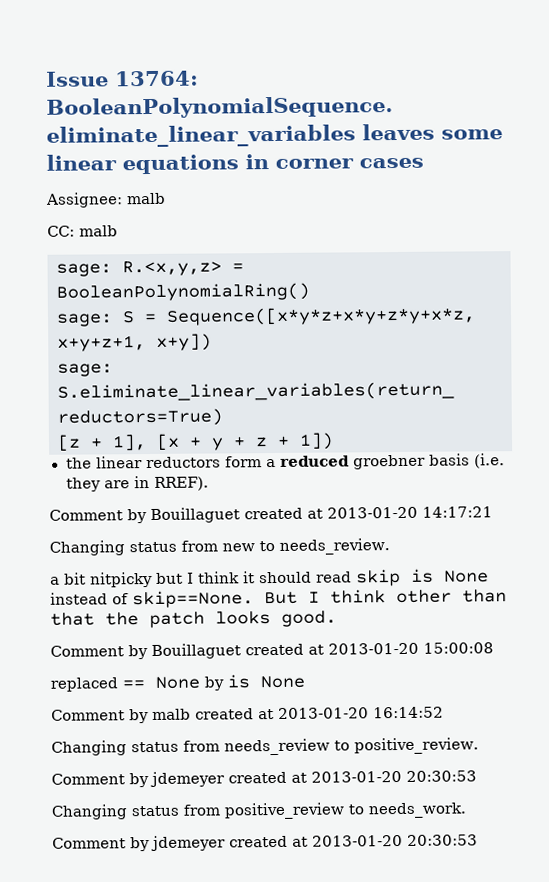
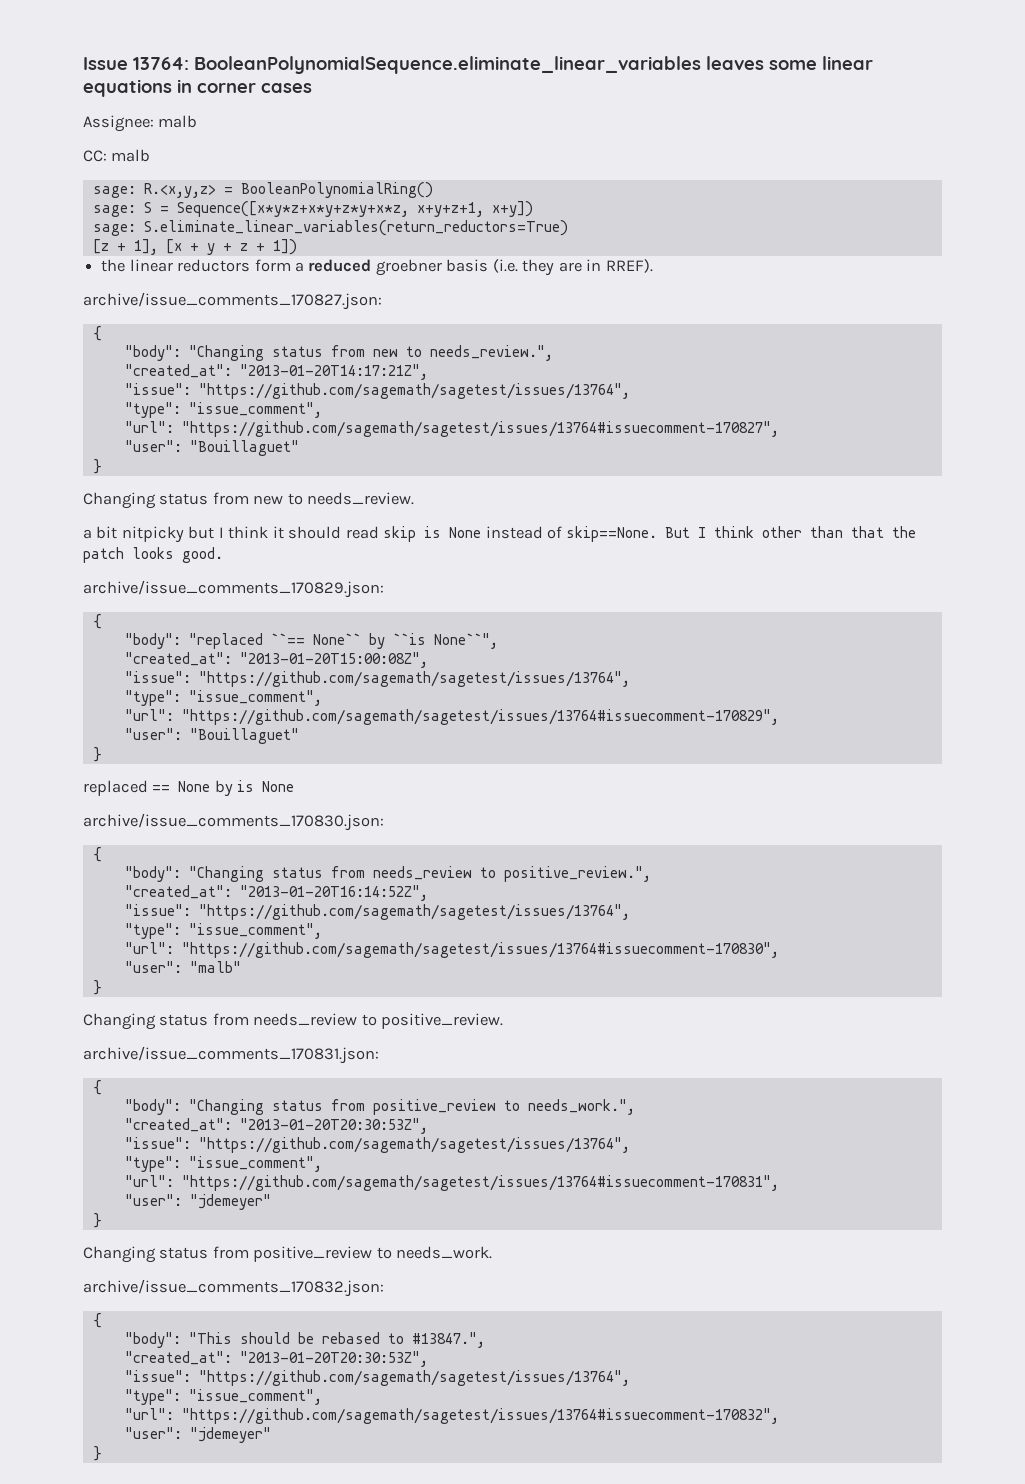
[49,506,493,524] Comment by Bouillaguet created at 2013-01-20 14:17:21 -> [83,292,382,310] [92,326,102,341] [124,345,553,361] [124,364,428,380] [124,383,630,399] [124,402,322,418] [124,421,779,437] [124,440,299,456] [92,459,102,474] archive/issue_comments_170827.json: // { // "body": "Changing status from new to needs_review.", // "created_at": "2013-01-20T14:17:21Z", // "issue": "https://github.com/sagemath/sagetest/issues/13764", // "type": "issue_comment", // "url": "https://github.com/sagemath/sagetest/issues/13764#issuecomment-170827", // "user": "Bouillaguet" // }
[50,642,494,660] Comment by Bouillaguet created at 2013-01-20 15:00:08 -> [83,580,384,598] [92,614,102,629] [124,633,498,649] [124,652,428,668] [124,671,630,687] [124,690,322,706] [124,709,779,725] [124,728,299,744] [92,747,102,762] archive/issue_comments_170829.json: // { // "body": "replaced ``== None`` by ``is None``", // "created_at": "2013-01-20T15:00:08Z", // "issue": "https://github.com/sagemath/sagetest/issues/13764", // "type": "issue_comment", // "url": "https://github.com/sagemath/sagetest/issues/13764#issuecomment-170829", // "user": "Bouillaguet" // }
[51,706,444,724] Comment by malb created at 2013-01-20 16:14:52 -> [83,813,384,831] [92,847,102,862] [124,866,651,882] [124,885,428,901] [124,904,630,920] [124,923,322,939] [124,942,779,958] [124,961,241,973] [92,980,102,995] archive/issue_comments_170830.json: // { // "body": "Changing status from needs_review to positive_review.", // "created_at": "2013-01-20T16:14:52Z", // "issue": "https://github.com/sagemath/sagetest/issues/13764", // "type": "issue_comment", // "url": "https://github.com/sagemath/sagetest/issues/13764#issuecomment-170830", // "user": "malb" // }
[51,770,477,788] Comment by jdemeyer created at 2013-01-20 20:30:53 -> [83,1046,379,1064] [92,1080,102,1095] [124,1099,635,1115] [124,1118,428,1134] [124,1137,630,1153] [124,1156,322,1172] [124,1175,779,1191] [124,1194,271,1210] [92,1213,102,1228] archive/issue_comments_170831.json: // { // "body": "Changing status from positive_review to needs_work.", // "created_at": "2013-01-20T20:30:53Z", // "issue": "https://github.com/sagemath/sagetest/issues/13764", // "type": "issue_comment", // "url": "https://github.com/sagemath/sagetest/issues/13764#issuecomment-170831", // "user": "jdemeyer" // }
[52,834,478,852] Comment by jdemeyer created at 2013-01-20 20:30:53 -> [83,1279,384,1297] [92,1313,102,1328] [124,1332,485,1348] [124,1351,428,1367] [124,1370,630,1386] [124,1389,322,1405] [124,1408,779,1424] [124,1427,271,1443] [92,1446,102,1461] archive/issue_comments_170832.json: // { // "body": "This should be rebased to #13847.", // "created_at": "2013-01-20T20:30:53Z", // "issue": "https://github.com/sagemath/sagetest/issues/13764", // "type": "issue_comment", // "url": "https://github.com/sagemath/sagetest/issues/13764#issuecomment-170832", // "user": "jdemeyer" // }

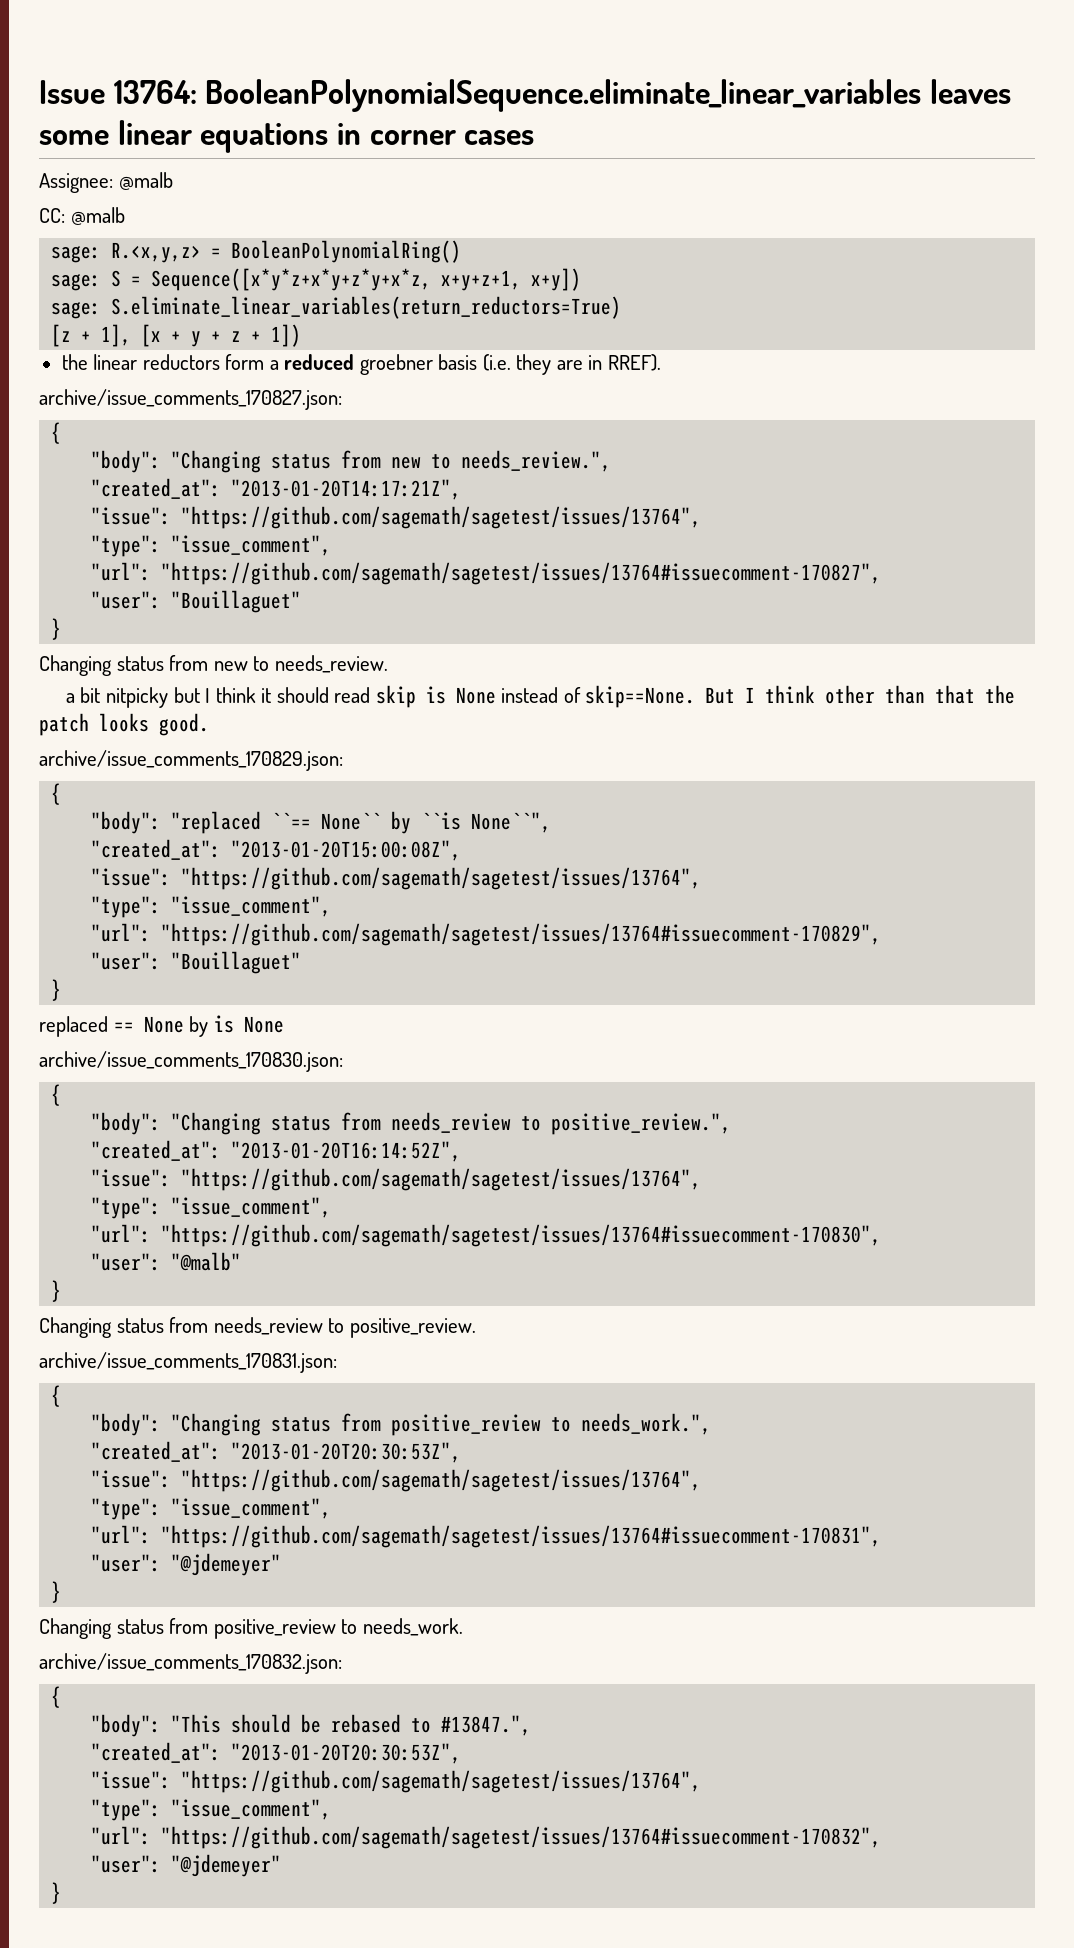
[158,115,198,128] malb -> [118,172,173,190] @malb
[111,149,151,162] malb -> [70,207,125,225] @malb
[189,961,241,973] "malb" -> [171,1252,242,1271] "@malb"
[189,1194,271,1210] "jdemeyer" -> [171,1553,282,1576] "@jdemeyer"
[189,1427,271,1443] "jdemeyer" -> [171,1854,282,1877] "@jdemeyer"

